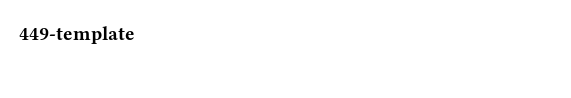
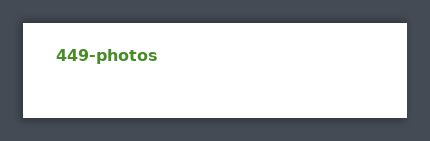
[19,26,135,44] 449-template -> [56,49,158,64] 449-photos

